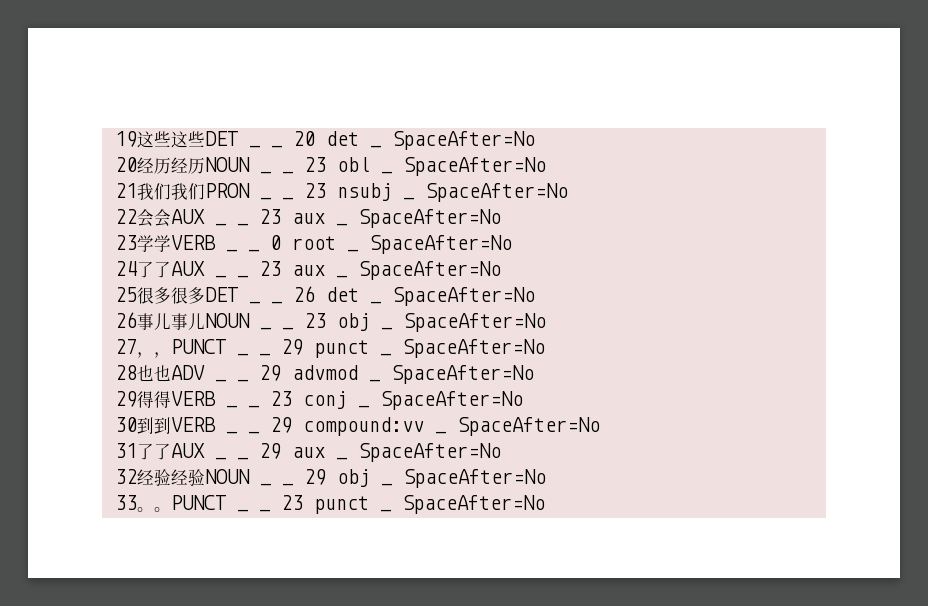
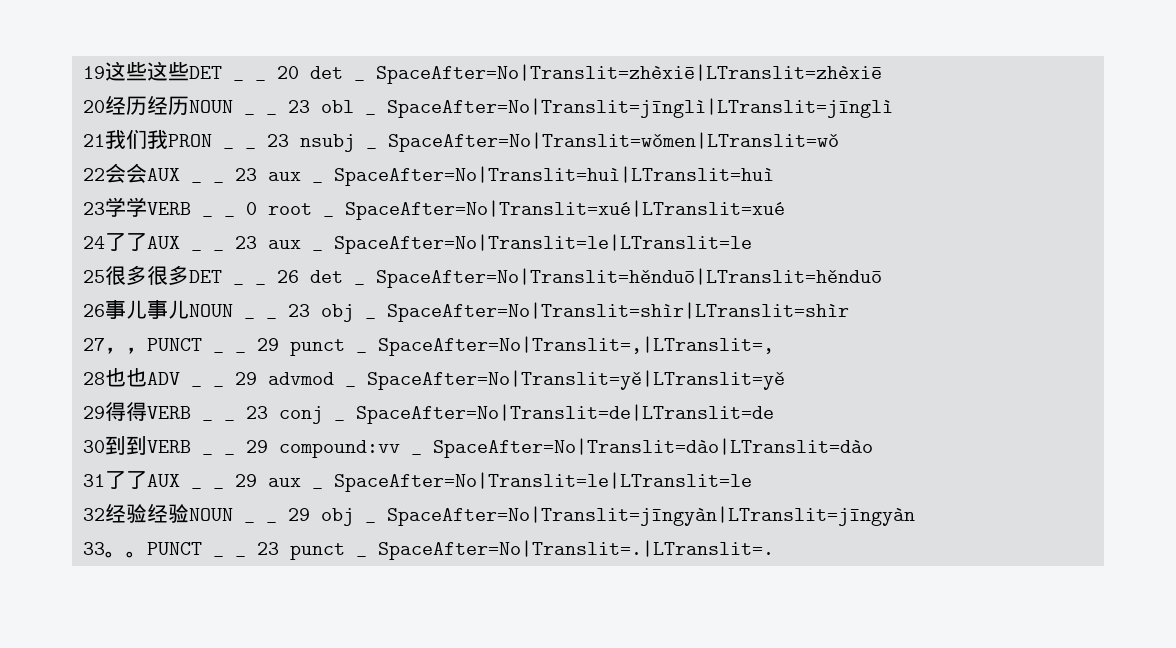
[391,131,535,150] SpaceAfter=No -> [375,64,882,84] SpaceAfter=No|Translit=zhèxiē|LTranslit=zhèxiē
[402,157,546,176] SpaceAfter=No -> [386,98,893,118] SpaceAfter=No|Translit=jīnglì|LTranslit=jīnglì
[187,183,205,200] 们 -> (168, 139) none
[424,183,568,202] SpaceAfter=No -> [387,132,839,152] SpaceAfter=No|Translit=wǒmen|LTranslit=wǒ
[357,209,501,228] SpaceAfter=No -> [333,166,774,186] SpaceAfter=No|Translit=huì|LTranslit=huì
[368,235,512,254] SpaceAfter=No -> [344,200,785,220] SpaceAfter=No|Translit=xué|LTranslit=xué
[357,261,501,280] SpaceAfter=No -> [333,234,752,254] SpaceAfter=No|Translit=le|LTranslit=le
[391,287,535,306] SpaceAfter=No -> [375,268,882,288] SpaceAfter=No|Translit=hěnduō|LTranslit=hěnduō
[402,313,546,332] SpaceAfter=No -> [386,302,849,322] SpaceAfter=No|Translit=shìr|LTranslit=shìr
[401,339,545,358] SpaceAfter=No -> [377,336,774,356] SpaceAfter=No|Translit=,|LTranslit=,
[390,365,534,384] SpaceAfter=No -> [366,370,785,390] SpaceAfter=No|Translit=yě|LTranslit=yě
[379,391,523,410] SpaceAfter=No -> [355,404,774,424] SpaceAfter=No|Translit=de|LTranslit=de
[456,417,600,436] SpaceAfter=No -> [432,438,873,458] SpaceAfter=No|Translit=dào|LTranslit=dào
[357,443,501,462] SpaceAfter=No -> [333,472,752,492] SpaceAfter=No|Translit=le|LTranslit=le
[402,469,546,488] SpaceAfter=No -> [386,506,915,526] SpaceAfter=No|Translit=jīngyàn|LTranslit=jīngyàn
[401,495,545,514] SpaceAfter=No -> [377,540,774,560] SpaceAfter=No|Translit=.|LTranslit=.

